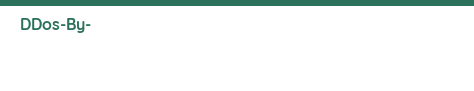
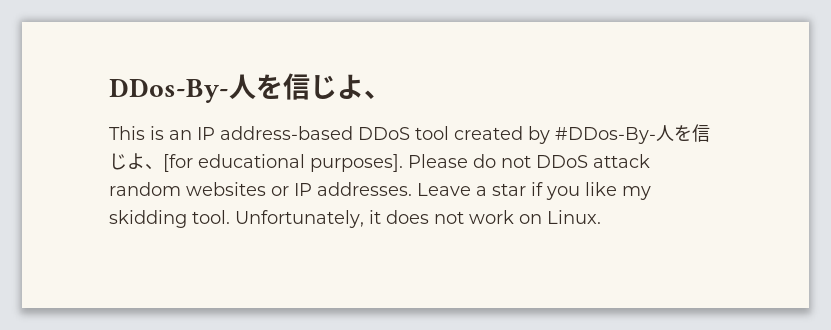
(91, 25) none -> [229,73,391,100] [109,124,710,144] [109,153,650,172] [109,182,651,200] [109,210,601,228] 人を信じよ、 // This is an IP address-based DDoS tool created by #DDos-By-人を信じよ、[for educational purposes]. Please do not DDoS attack random websites or IP addresses. Leave a star if you like my skidding tool. Unfortunately, it does not work on Linux.

